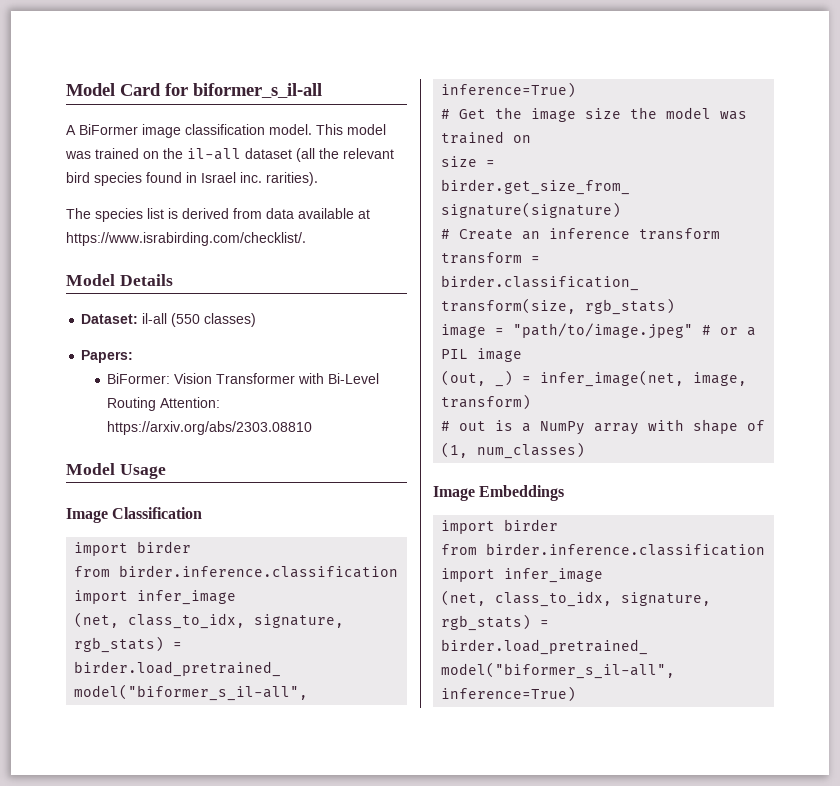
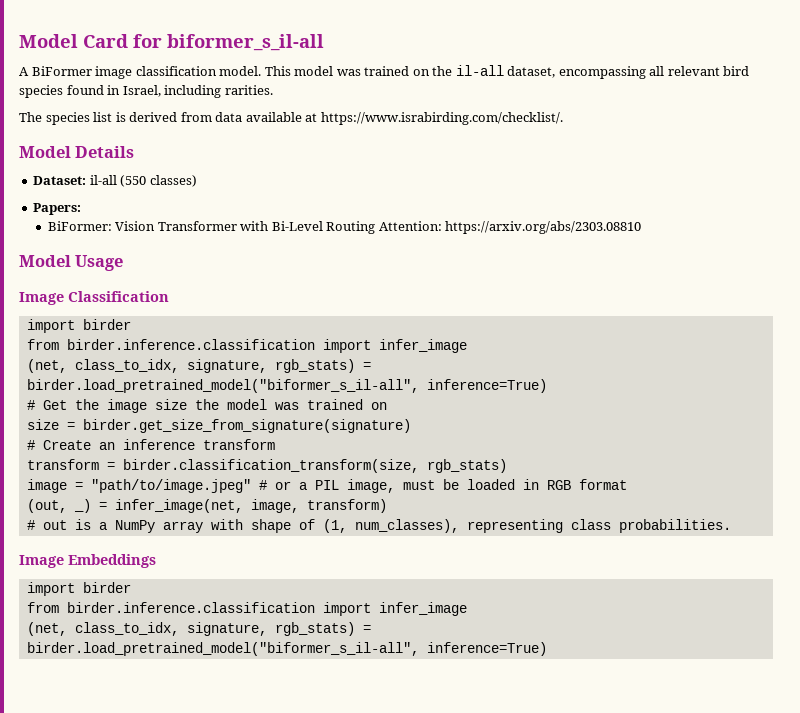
[245,148,339,162] dataset (all the -> [507,66,665,79] dataset, encompassing all
[201,172,318,186] Israel inc. rarities). -> [122,85,273,98] Israel, including rarities.
[477,348,523,362] image -> [346,479,627,493] image, must be loaded in RGB format
[477,442,586,459] num_classes) -> [354,519,731,533] num_classes), representing class probabilities.

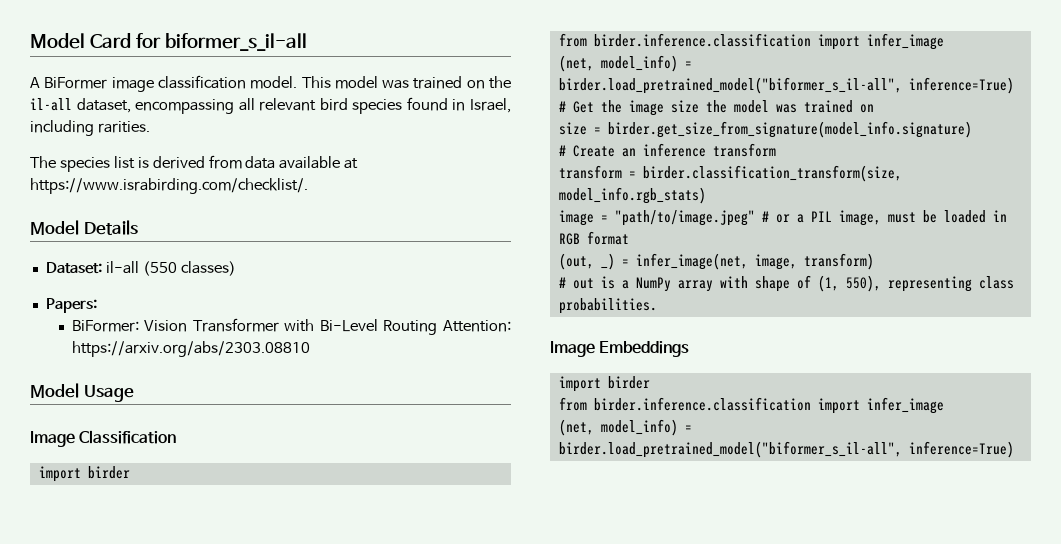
[74,359,355,373] class_to_idx, signature, rgb_stats) -> [600,55,678,72] model_info)
[82,419,411,433] birder.get_size_from_signature(signature) -> [607,121,972,138] birder.get_size_from_signature(model_info.signature)
[426,459,507,473] rgb_stats) -> [558,187,706,204] model_info.rgb_stats)
[354,519,459,533] num_classes), -> [845,275,881,292] 550),
[74,622,355,636] class_to_idx, signature, rgb_stats) -> [600,419,678,436] model_info)

